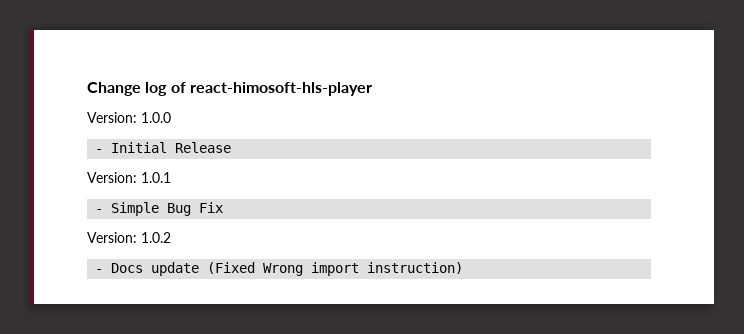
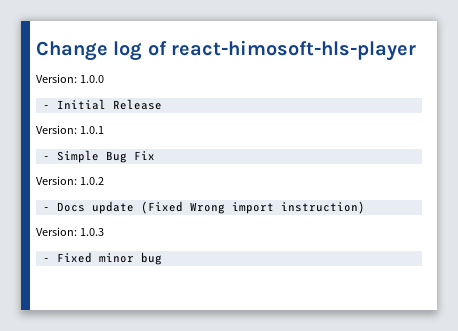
(464, 268) none -> [36,227,104,236] [42,252,162,265] // Version: 1.0.3 // - Fixed minor bug

